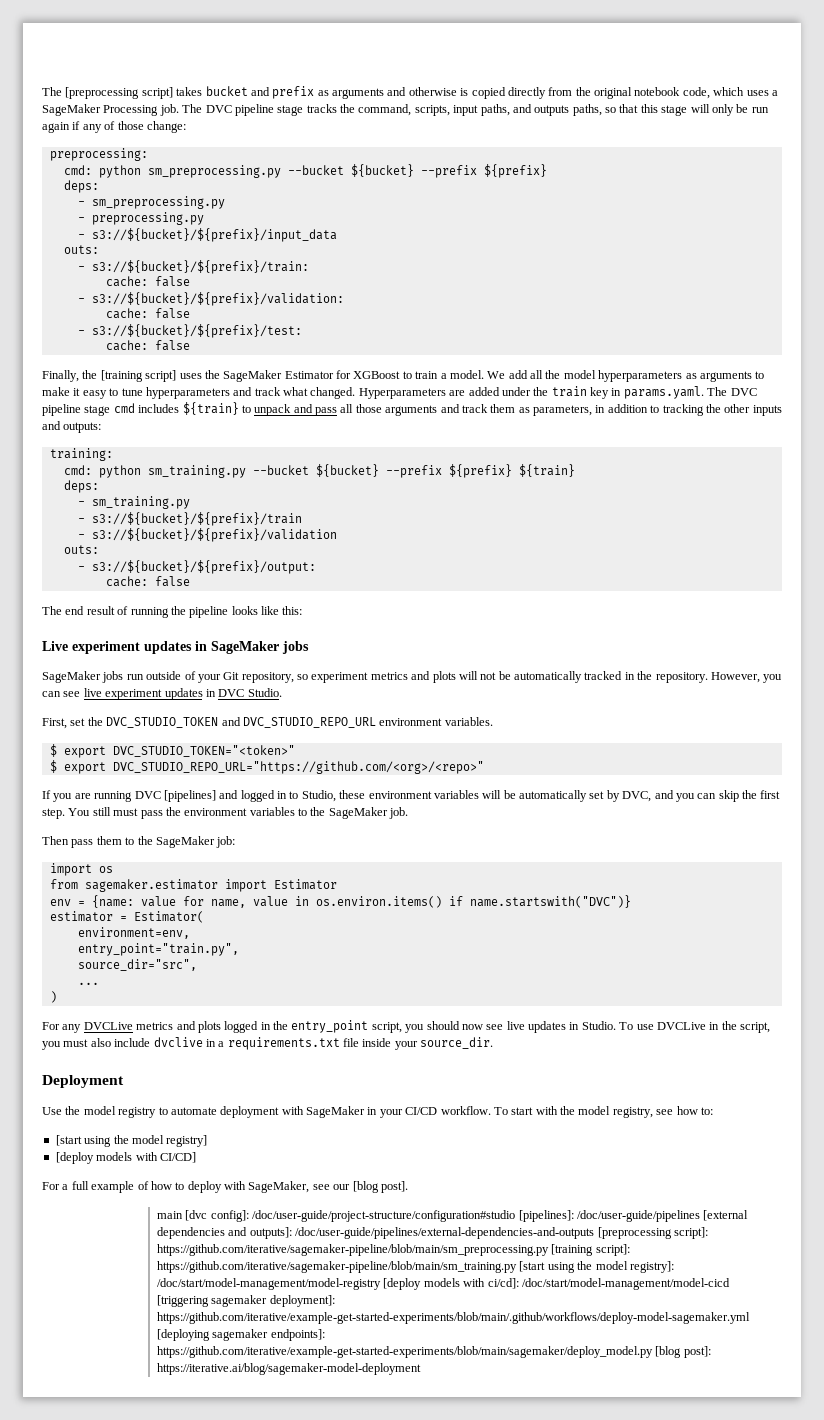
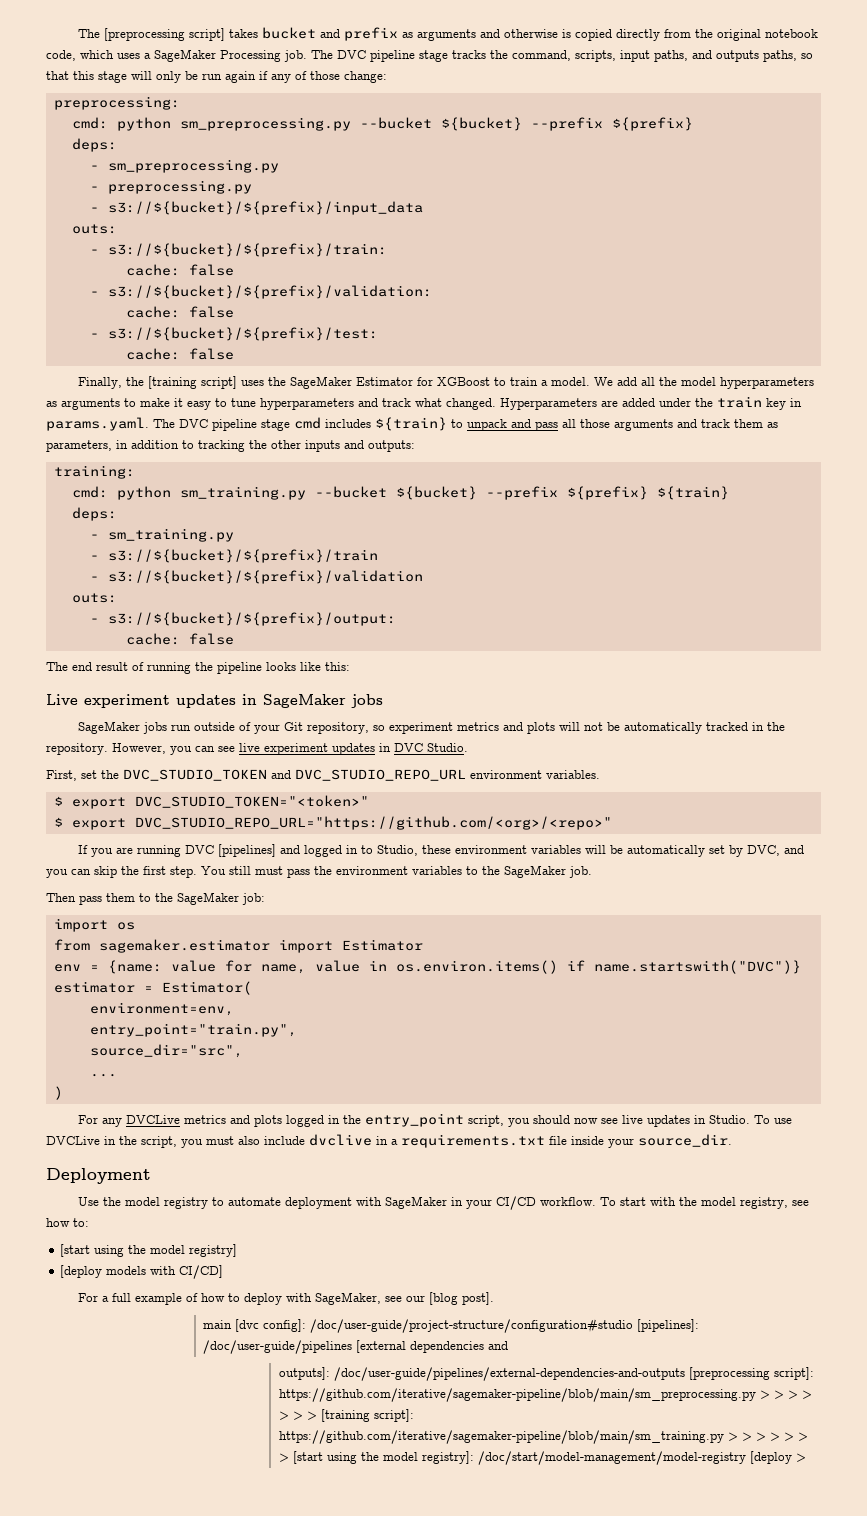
(248, 1231) none -> (509, 1345) //
[551,1244,630,1256] [157,1261,518,1273] [training script]: https://github.com/iterative/sagemaker-pipeline/blob/main/sm_training.py -> [759,1390,812,1399] [278,1409,414,1422] [278,1430,808,1444] [278,1453,289,1462] > > > > > > > [training script]: https://github.com/iterative/sagemaker-pipeline/blob/main/sm_training.py > > > > > > >
[423,1278,730,1290] [157,1295,335,1307] [157,1312,751,1324] [157,1329,325,1341] [157,1346,711,1358] [157,1363,422,1375] models with ci/cd]: /doc/start/model-management/model-cicd [triggering sagemaker deployment]: https://github.com/iterative/example-get-started-experiments/blob/main/.github/workflows/deploy-model-sagemaker.yml [deploying sagemaker endpoints]: https://github.com/iterative/example-get-started-experiments/blob/main/sagemaker/deploy_model.py [blog post]: https://iterative.ai/blog/sagemaker-model-deployment -> [795,1453,806,1462] >

